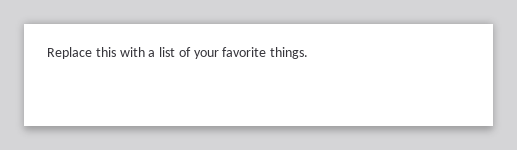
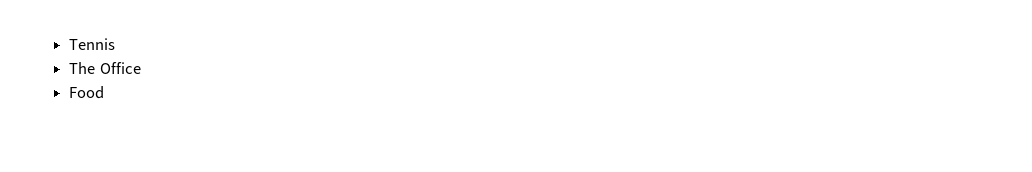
[47,47,309,59] Replace this with a list of your favorite things. -> [69,38,116,50] [69,62,141,74] [69,86,105,99] Tennis // The Office // Food

